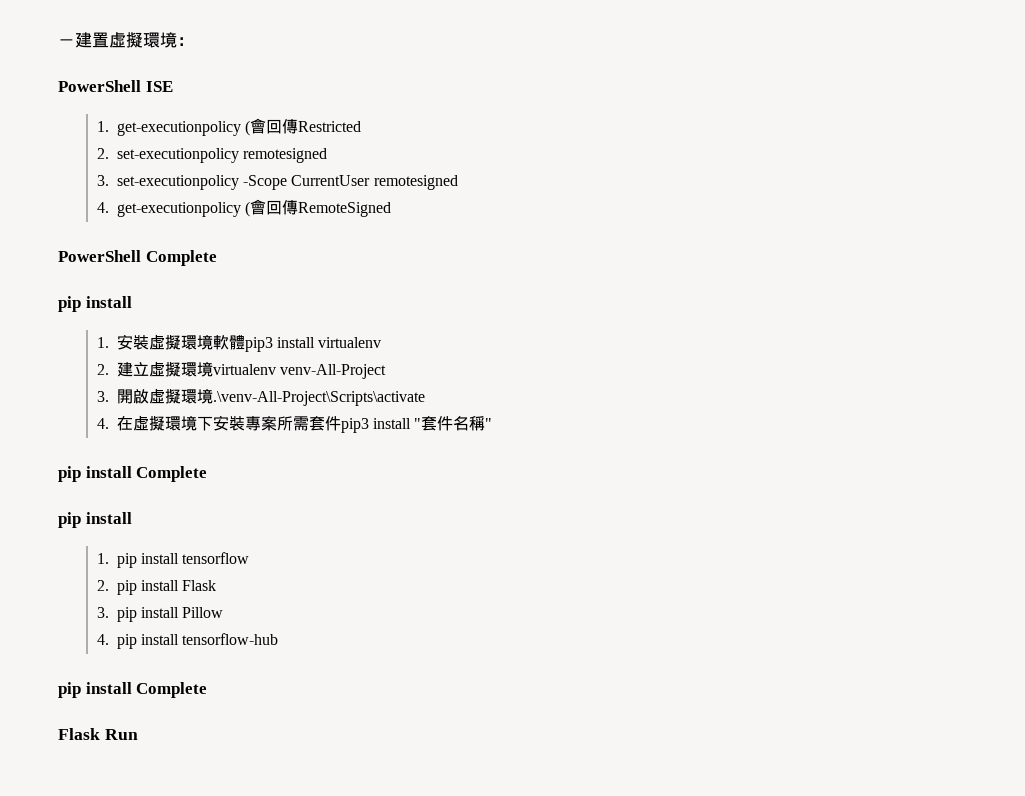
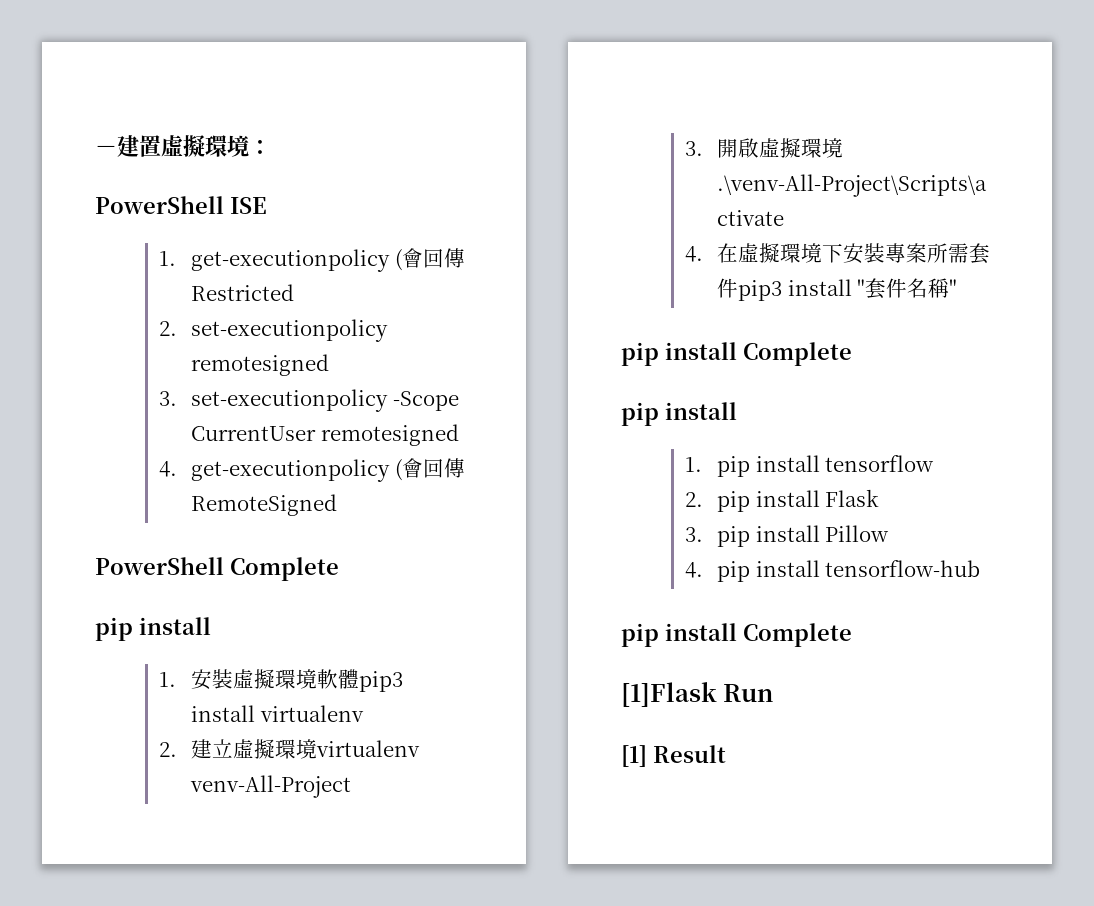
[58,728,100,740] Flask -> [621,682,717,707] [1]Flask
(138, 734) none -> [621,745,726,767] // [1] Result

